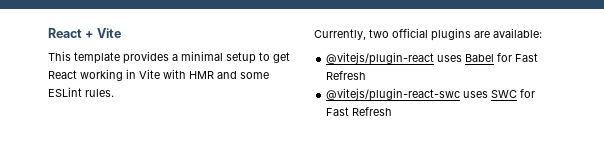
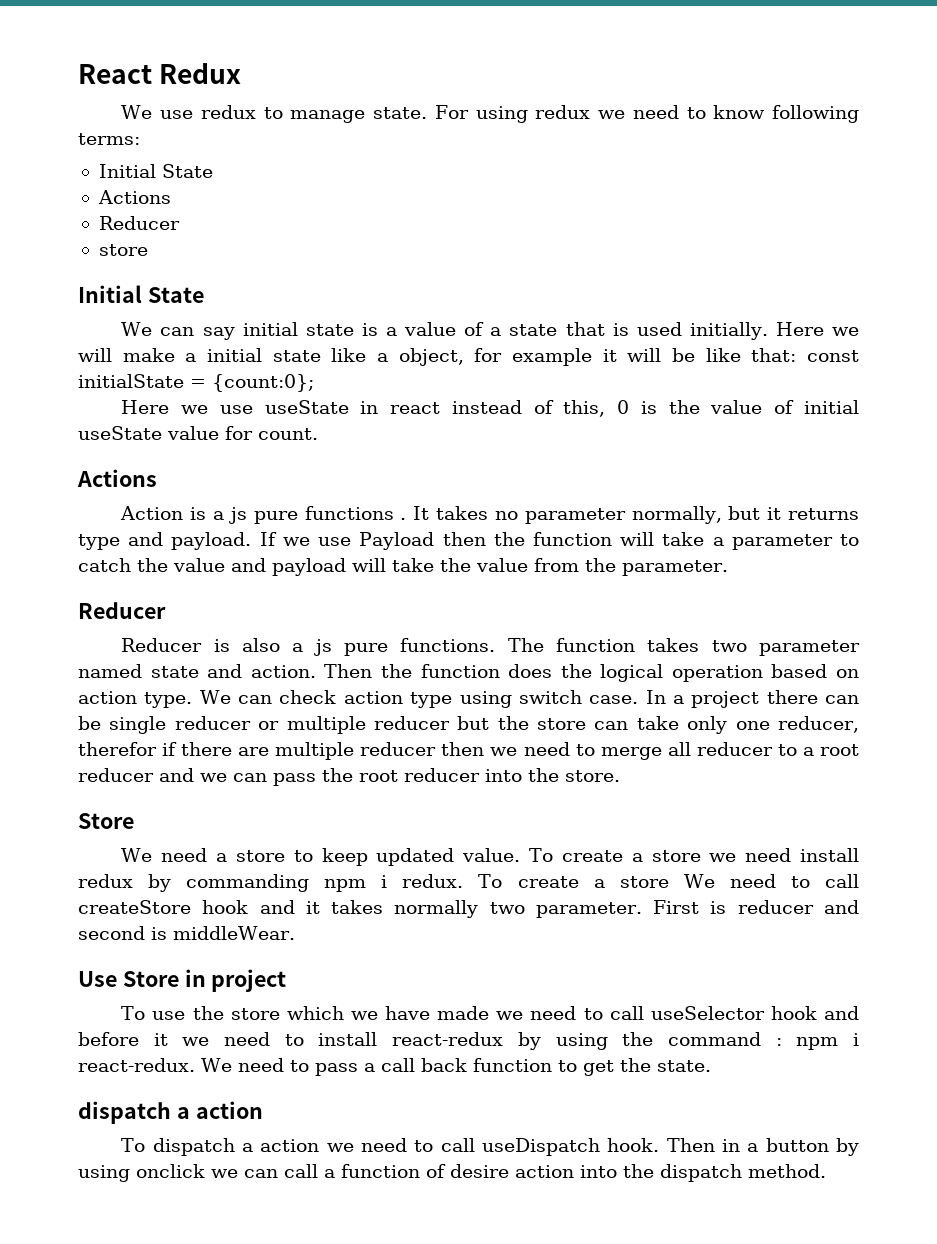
[48,28,121,38] [48,51,290,64] [48,69,269,81] [48,87,114,97] [314,28,542,41] [326,52,539,65] [326,71,367,80] [326,88,536,101] [326,107,393,116] React + Vite // This template provides a minimal setup to get React working in Vite with HMR and some ESLint rules. // Currently, two official plugins are available: // @vitejs/plugin-react uses Babel for Fast Refresh // @vitejs/plugin-react-swc uses SWC for Fast Refresh -> [78,63,242,84] [121,105,860,123] [78,133,140,145] [98,164,213,178] [97,190,171,204] [98,216,180,230] [98,244,148,256] [78,285,204,303] [121,322,860,340] [78,348,859,366] [78,374,314,392] [121,400,860,417] [78,426,318,440] [77,469,157,487] [120,506,859,524] [78,532,860,550] [78,558,728,576] [78,602,166,619] [121,638,860,656] [78,664,860,682] [78,690,860,708] [78,716,860,734] [78,742,860,760] [78,768,620,786] [78,813,134,829] [121,848,859,866] [78,874,859,892] [78,900,859,918] [78,926,295,940] [78,969,287,992] [121,1006,859,1020] [78,1032,860,1050] [78,1058,711,1076] [78,1101,263,1124] [121,1138,859,1156] [78,1164,826,1182] React Redux // We use redux to manage state. For using redux we need to know following terms: // Initial State // Actions // Reducer // store // Initial State // We can say initial state is a value of a state that is used initially. Here we will make a initial state like a object, for example it will be like that: const initialState = {count:0}; // Here we use useState in react instead of this, 0 is the value of initial useState value for count. // Actions // Action is a js pure functions . It takes no parameter normally, but it returns type and payload. If we use Payload then the function will take a parameter to catch the value and payload will take the value from the parameter. // Reducer // Reducer is also a js pure functions. The function takes two parameter named state and action. Then the function does the logical operation based on action type. We can check action type using switch case. In a project there can be single reducer or multiple reducer but the store can take only one reducer, therefor if there are multiple reducer then we need to merge all reducer to a root reducer and we can pass the root reducer into the store. // Store // We need a store to keep updated value. To create a store we need install redux by commanding npm i redux. To create a store We need to call createStore hook and it takes normally two parameter. First is reducer and second is middleWear. // Use Store in project // To use the store which we have made we need to call useSelector hook and before it we need to install react-redux by using the command : npm i react-redux. We need to pass a call back function to get the state. // dispatch a action // To dispatch a action we need to call useDispatch hook. Then in a button by using onclick we can call a function of desire action into the dispatch method.

